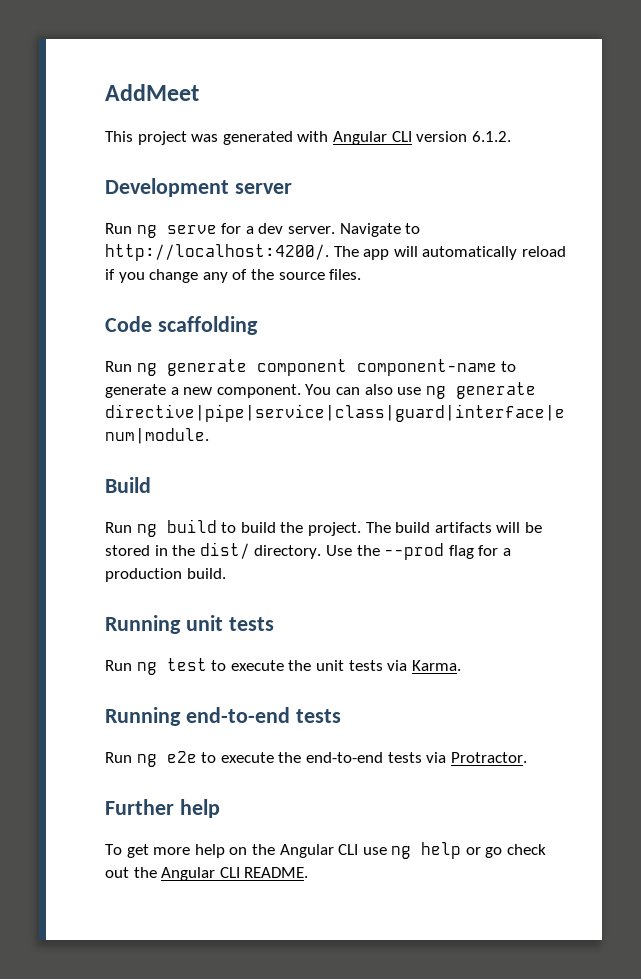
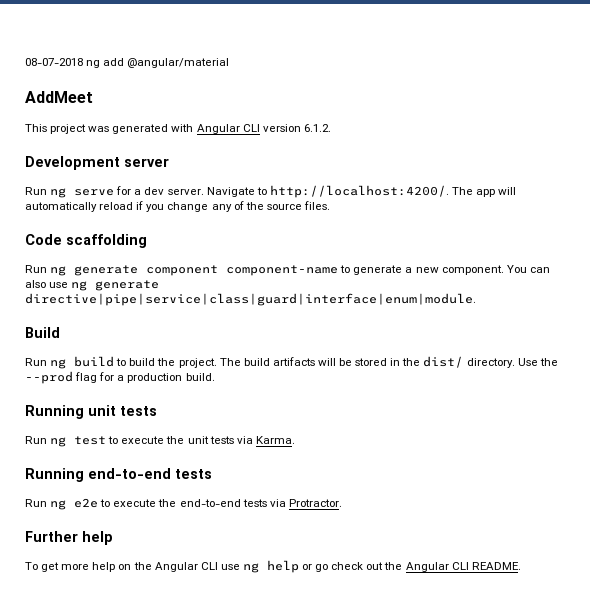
(105, 92) none -> [25,58,230,68] 08-07-2018 ng add @angular/material //

